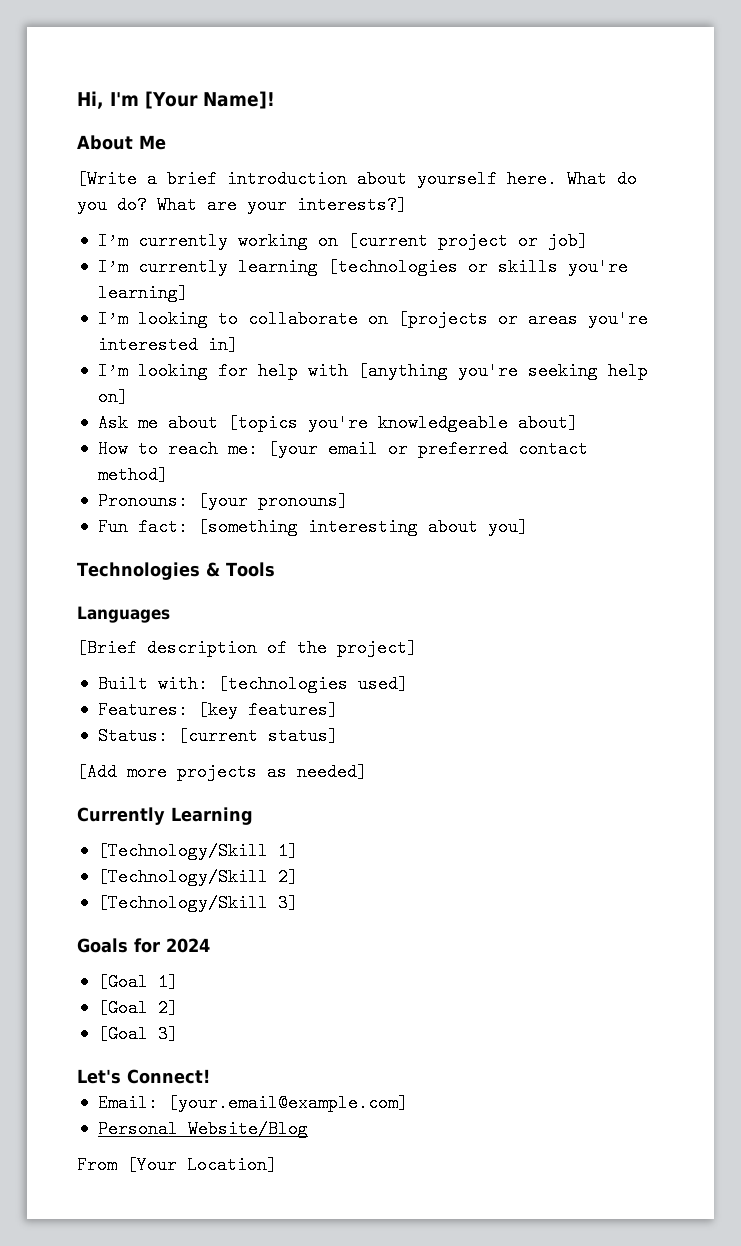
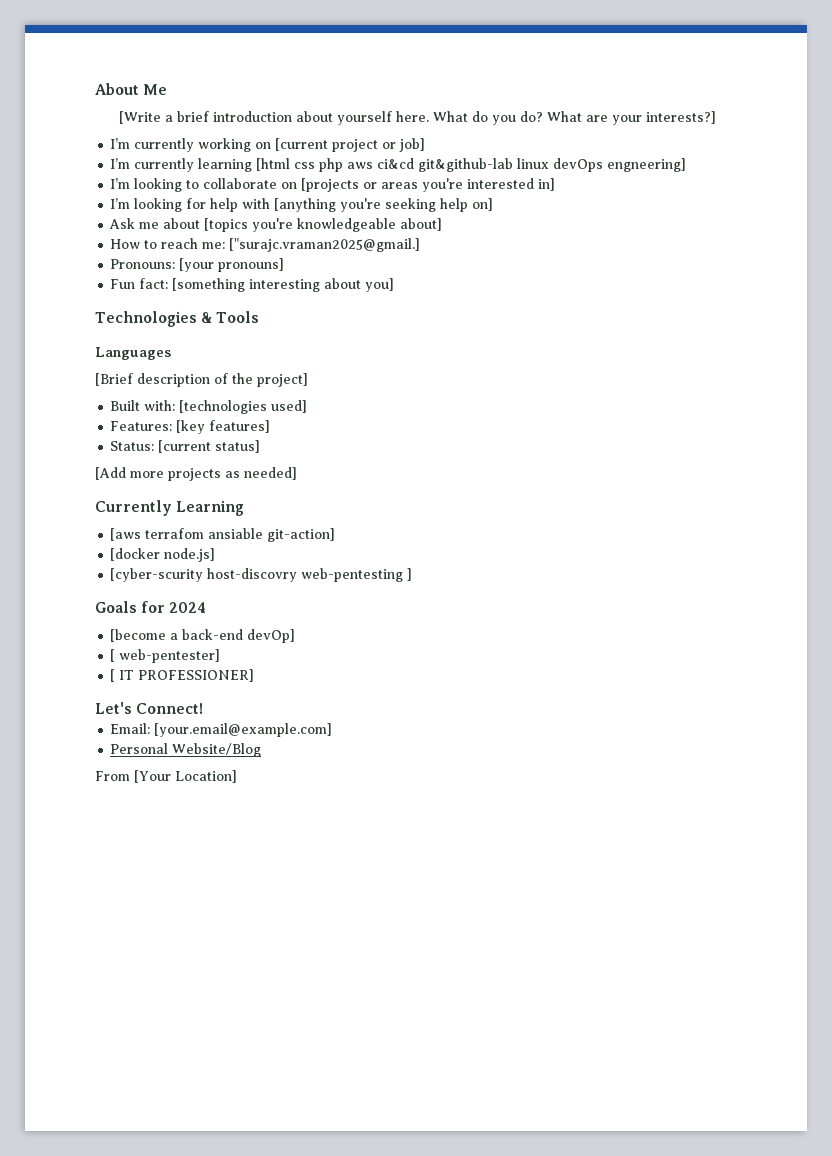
[77,91,275,109] Hi, I'm [Your Name]! // -> (95, 89) none
[327,258,628,276] [97,284,188,302] [technologies or skills you're learning] -> [256,158,687,172] [html css php aws ci&cd git&github-lab linux devOps engneering]
[267,440,588,458] [97,466,168,484] [your email or preferred contact method] -> [229,238,421,252] ["surajc.vraman2025@gmail.]
[97,842,298,860] [97,868,298,886] [97,894,298,912] [77,938,210,953] [97,973,178,991] [97,999,178,1017] [97,1025,178,1043] [Technology/Skill 1] // [Technology/Skill 2] // [Technology/Skill 3] // Goals for 2024 // [Goal 1] // [Goal 2] // [Goal 3] -> [110,528,336,542] [110,548,216,562] [110,568,413,582] [95,601,207,613] [110,629,296,643] [110,649,221,663] [110,669,255,682] [aws terrafom ansiable git-action] // [docker node.js] // [cyber-scurity host-discovry web-pentesting ] // Goals for 2024 // [become a back-end devOp] // [ web-pentester] // [ IT PROFESSIONER]

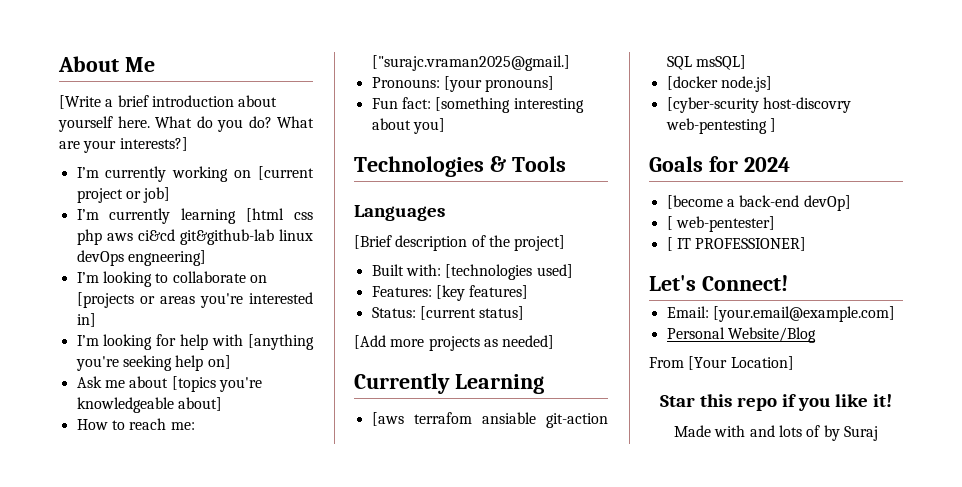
[267,528,336,542] git-action] -> [546,413,608,428] [666,55,746,70] git-action SQL msSQL]
(237, 776) none -> [659,394,893,411] [674,425,878,441] // Star this repo if you like it! // Made with and lots of by Suraj

